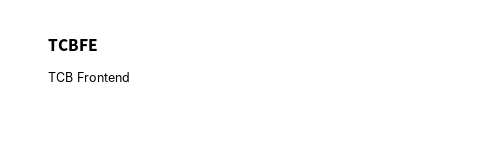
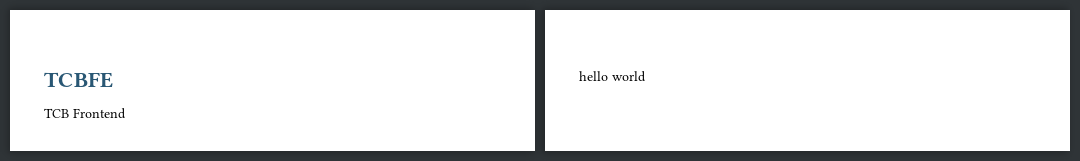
(130, 77) none -> [579,71,646,82] // hello world

